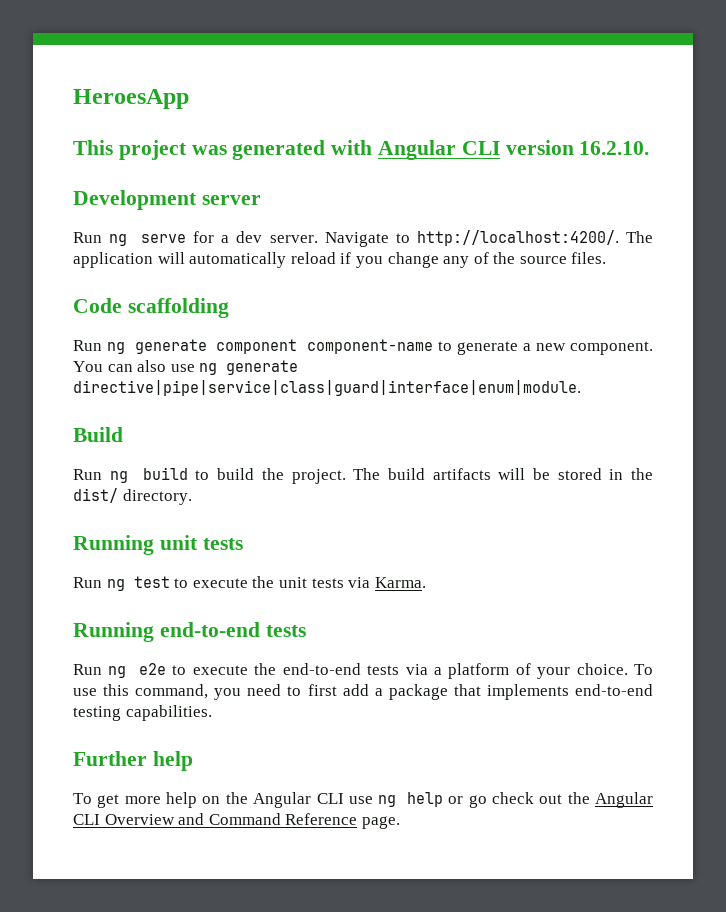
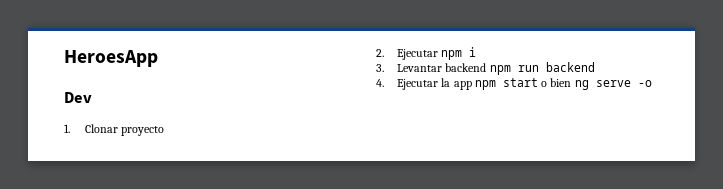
[73,140,650,160] [73,190,261,210] [73,230,653,247] [73,252,607,268] [73,298,229,318] [73,339,653,355] [73,360,299,375] [73,380,581,396] [73,427,123,442] [73,467,653,484] [73,488,192,505] [73,535,243,555] [73,576,426,591] [73,622,306,642] [73,663,654,679] [73,684,653,700] [73,705,212,721] [73,751,193,771] [73,792,653,808] [73,813,400,829] This project was generated with Angular CLI version 16.2.10. // Development server // Run ng serve for a dev server. Navigate to http://localhost:4200/. The application will automatically reload if you change any of the source files. // Code scaffolding // Run ng generate component component-name to generate a new component. You can also use ng generate directive|pipe|service|class|guard|interface|enum|module. // Build // Run ng build to build the project. The build artifacts will be stored in the dist/ directory. // Running unit tests // Run ng test to execute the unit tests via Karma. // Running end-to-end tests // Run ng e2e to execute the end-to-end tests via a platform of your choice. To use this command, you need to first add a package that implements end-to-end testing capabilities. // Further help // To get more help on the Angular CLI use ng help or go check out the Angular CLI Overview and Command Reference page. -> [64,92,92,103] [64,124,165,136] [376,47,477,60] [376,62,595,75] [376,78,652,90] Dev // 1. Clonar proyecto // 2. Ejecutar npm i // 3. Levantar backend npm run backend // 4. Ejecutar la app npm start o bien ng serve -o

